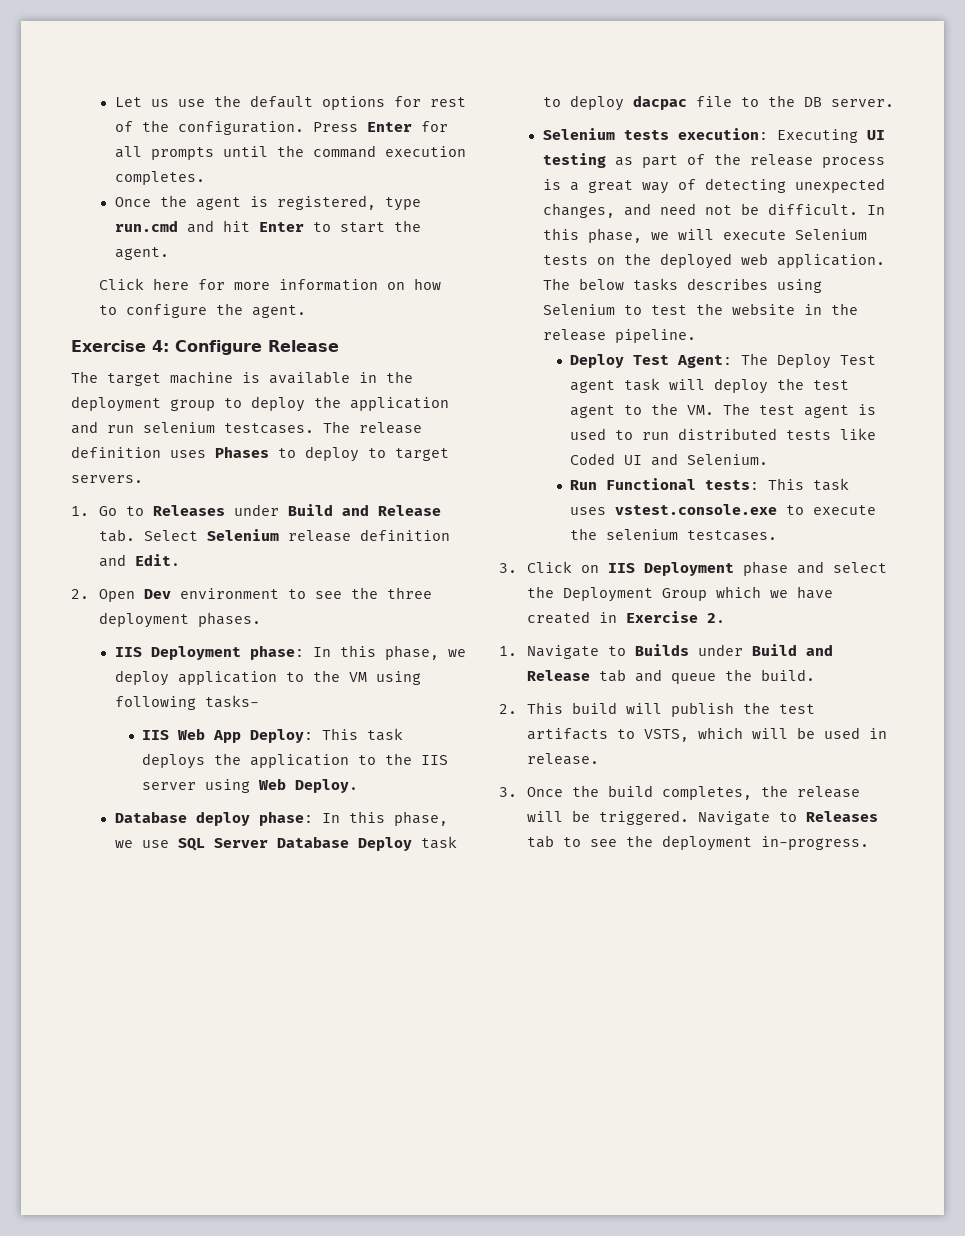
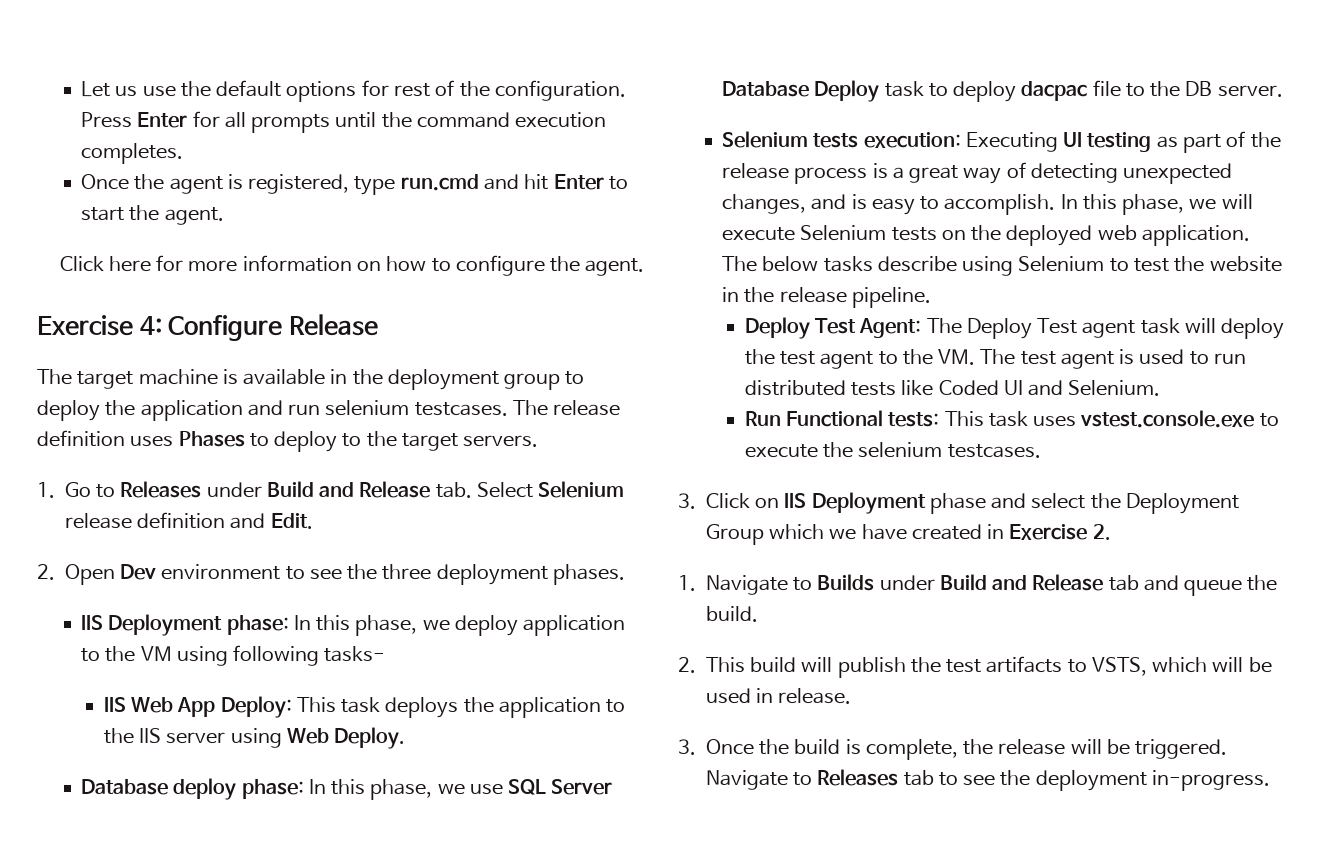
(386, 453) none -> [366,431,397,447] the
[659,203,858,215] need not be difficult. -> [851,194,1056,215] is easy to accomplish.
[686,278,768,290] describes -> [877,256,957,272] describe
[661,786,752,800] completes, -> [845,739,958,760] is complete,

